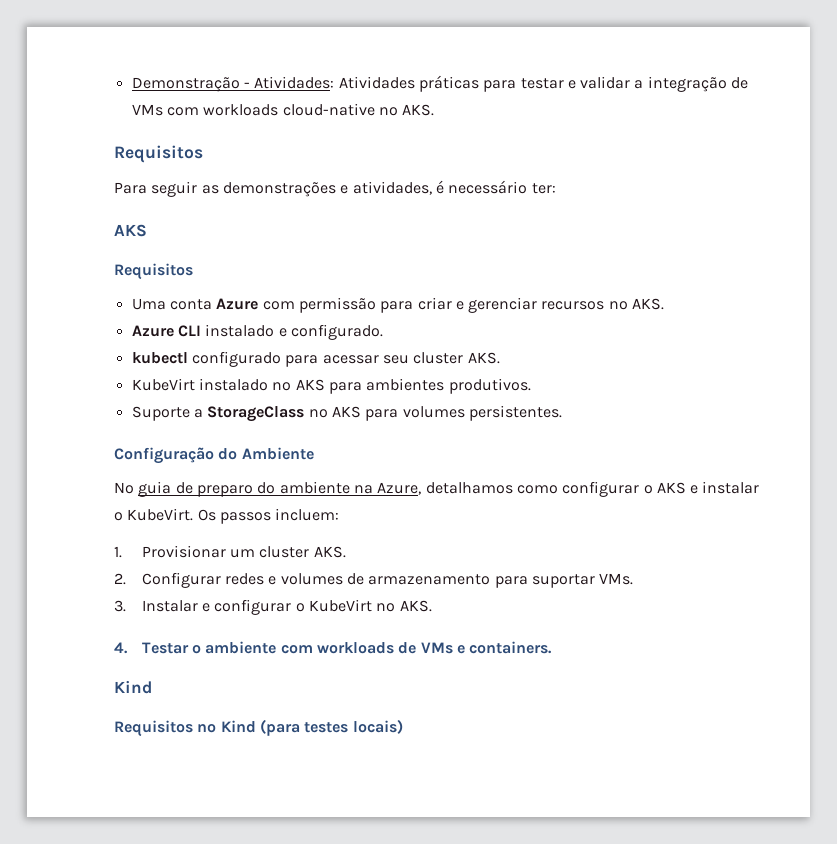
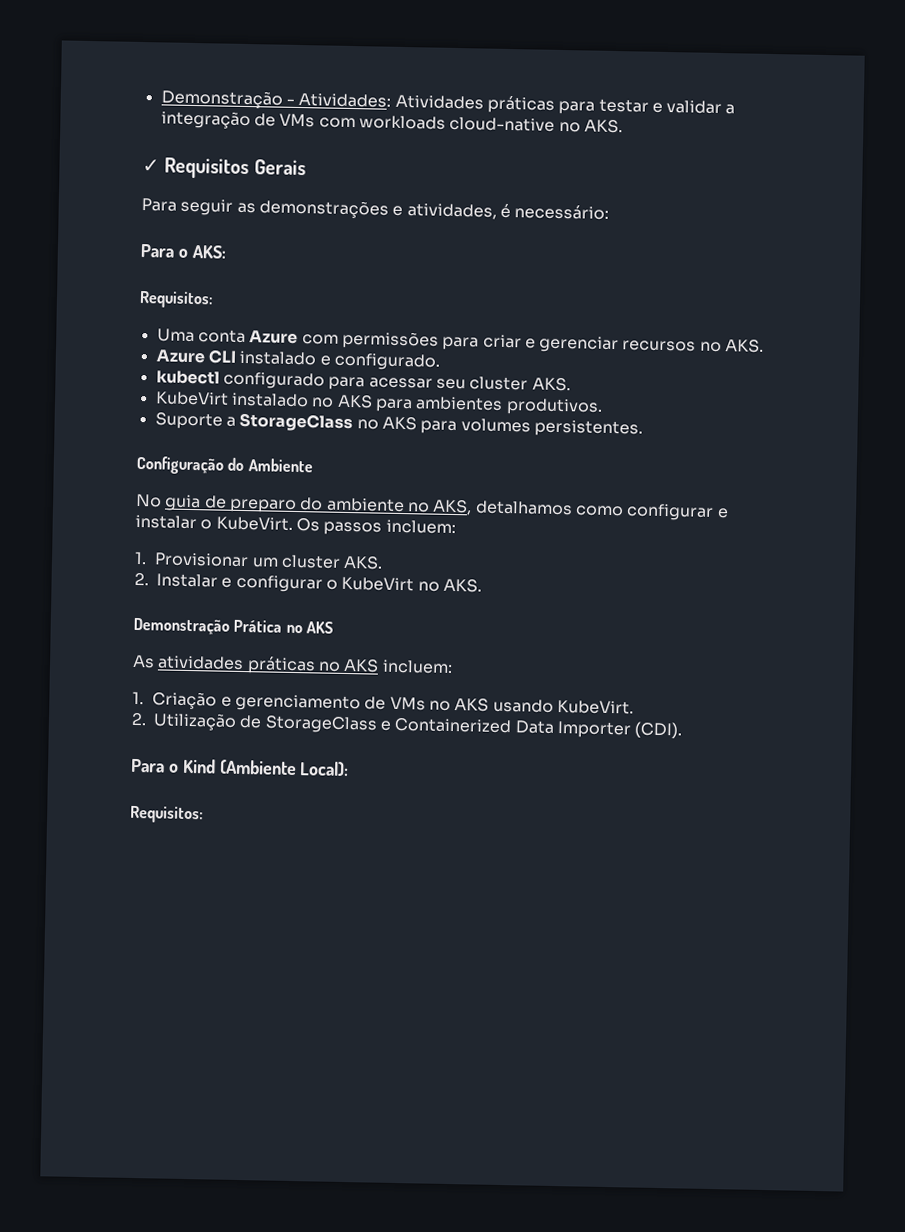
[114,145,203,163] Requisitos -> [142,157,306,180] ✓ Requisitos Gerais
[448,180,556,194] [114,224,147,237] [114,263,193,280] necessário ter: // AKS // Requisitos -> [514,204,610,220] [140,244,227,259] [139,290,214,309] necessário: // Para o AKS: // Requisitos:
[298,297,376,313] permissão -> [341,330,439,350] permissões
[353,482,422,495] na Azure, -> [406,499,473,516] no AKS,
[643,482,686,494] o AKS -> (715, 512) none
[141,572,634,588] [114,600,126,612] Configurar redes e volumes de armazenamento para suportar VMs. // 3. -> (149, 579) none
[114,641,553,654] [114,680,152,694] [114,719,403,737] 4. Testar o ambiente com workloads de VMs e containers. // Kind // Requisitos no Kind (para testes locais) -> [133,617,333,636] [132,654,453,675] [132,691,635,715] [131,712,684,739] [130,758,350,778] [130,805,204,824] Demonstração Prática no AKS // As atividades práticas no AKS incluem: // 1. Criação e gerenciamento de VMs no AKS usando KubeVirt. // 2. Utilização de StorageClass e Containerized Data Importer (CDI). // Para o Kind (Ambiente Local): // Requisitos:

